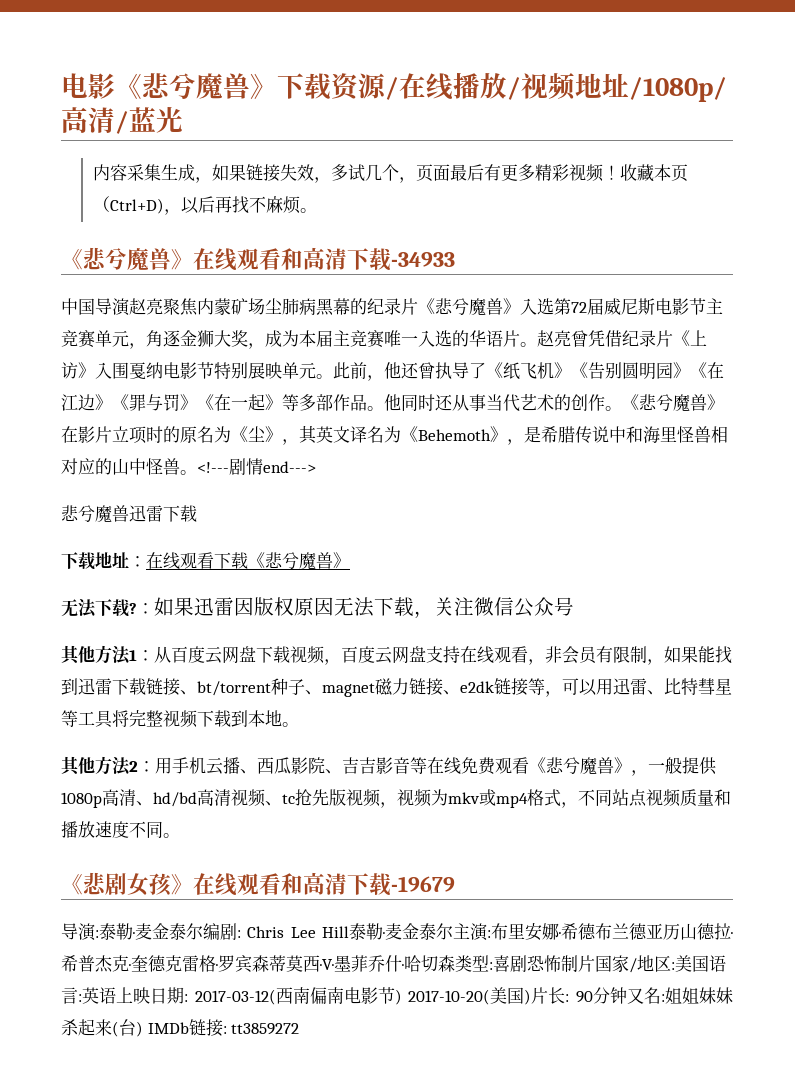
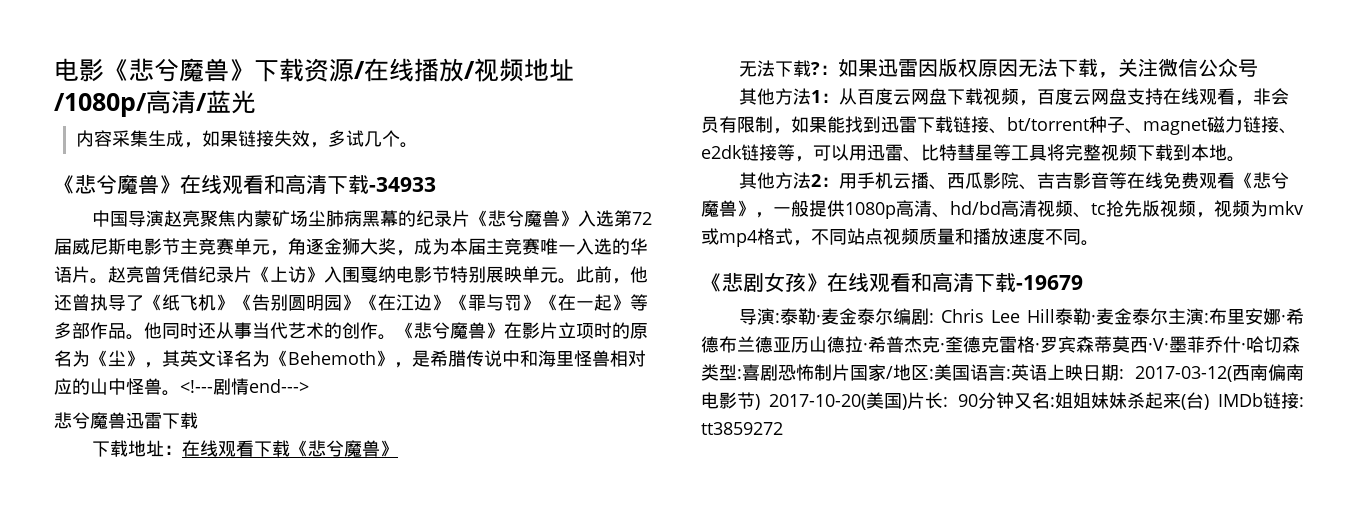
[398,164,688,183] [92,196,300,215] ，页面最后有更多精彩视频！收藏本页（Ctrl+D)，以后再找不麻烦 -> (400, 138) none

